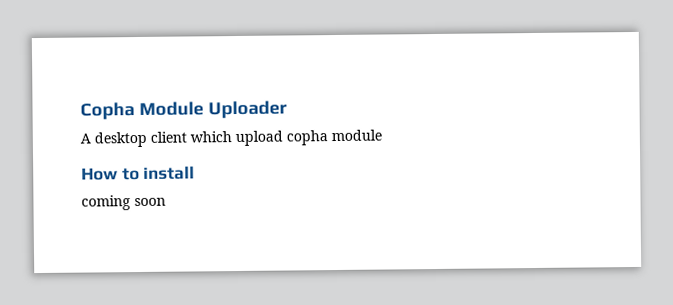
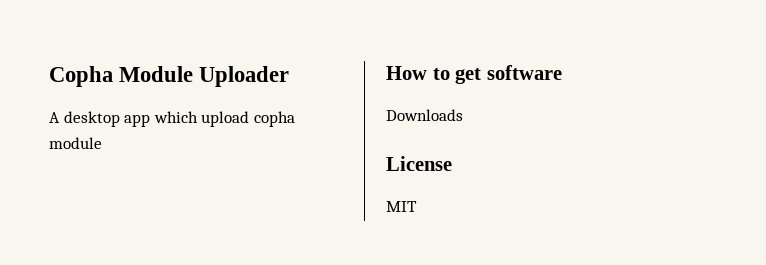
[150,131,187,143] client -> [124,114,151,127] app
[143,166,196,180] [81,195,166,211] install // coming soon -> [455,65,562,84] [386,109,463,121] [386,156,452,171] [386,201,417,212] get software // Downloads // License // MIT

